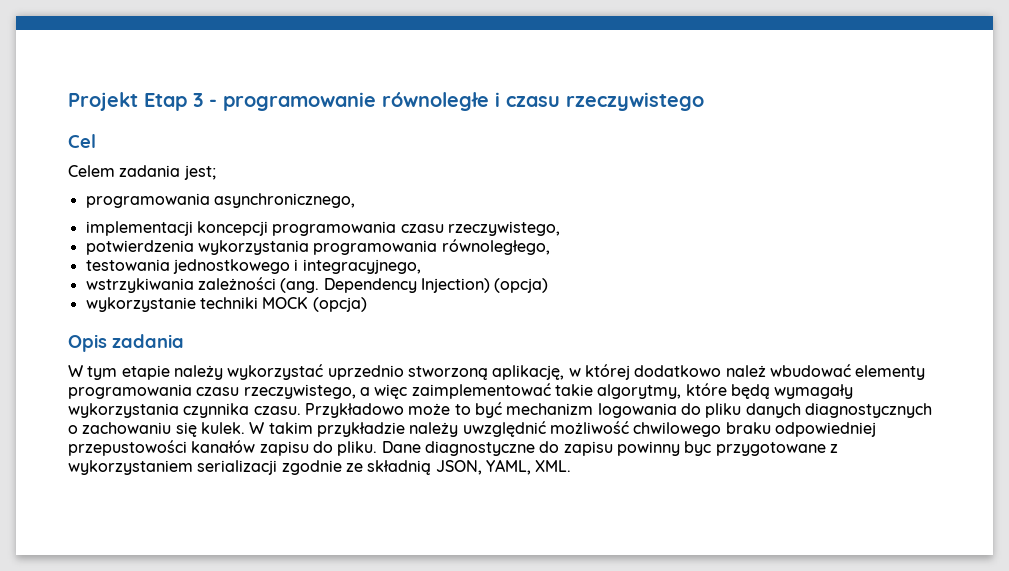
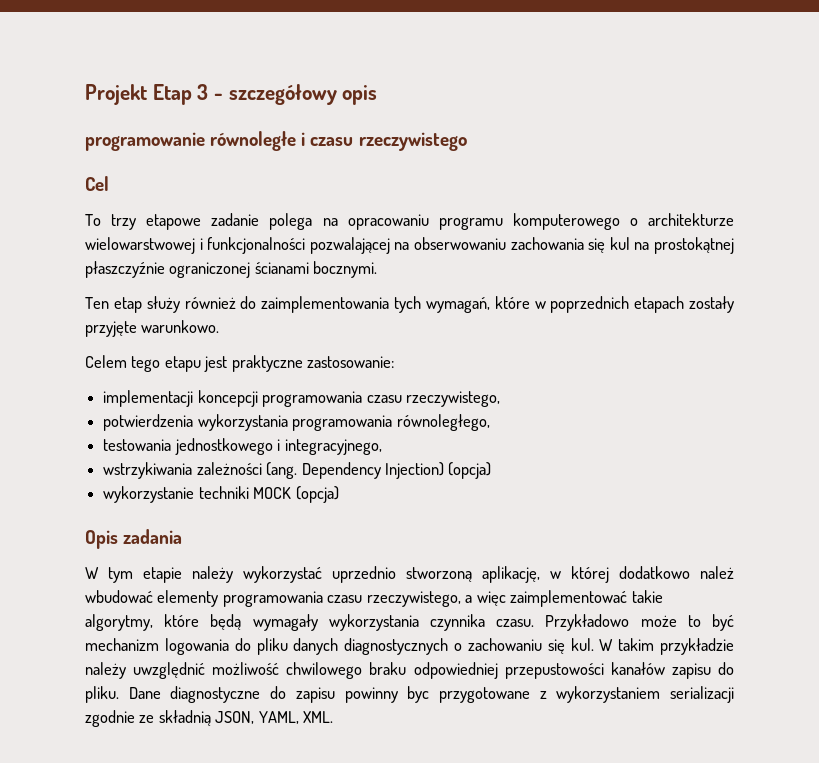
(217, 103) none -> [228,84,378,105] szczegółowy opis //
[68,165,216,180] [85,193,355,208] Celem zadania jest; // programowania asynchronicznego, -> [85,213,734,230] [85,237,735,254] [85,261,378,278] [85,296,734,313] [85,320,220,337] [85,355,395,372] To trzy etapowe zadanie polega na opracowaniu programu komputerowego o architekturze wielowarstwowej i funkcjonalności pozwalającej na obserwowaniu zachowania się kul na prostokątnej płaszczyźnie ograniczonej ścianami bocznymi. // Ten etap służy również do zaimplementowania tych wymagań, które w poprzednich etapach zostały przyjęte warunkowo. // Celem tego etapu jest praktyczne zastosowanie:
[200,422,245,434] kulek. -> [570,638,594,651] kul.

